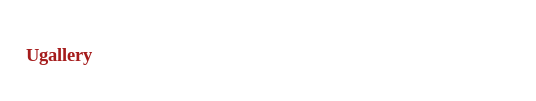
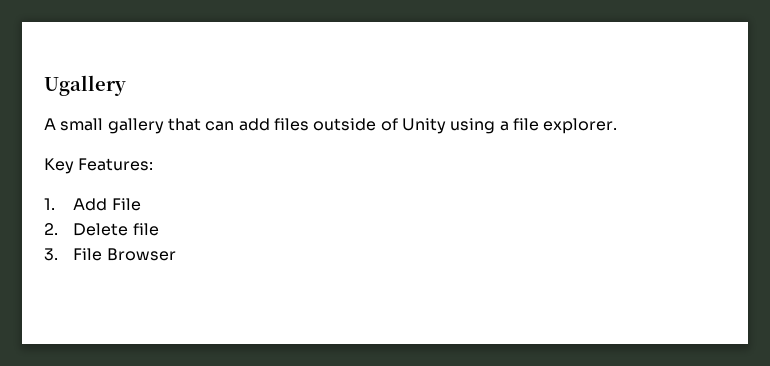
(93, 56) none -> [44,118,618,134] [44,158,154,174] [44,198,141,211] [44,223,159,236] [44,248,176,261] // A small gallery that can add files outside of Unity using a file explorer. // Key Features: // 1. Add File // 2. Delete file // 3. File Browser

